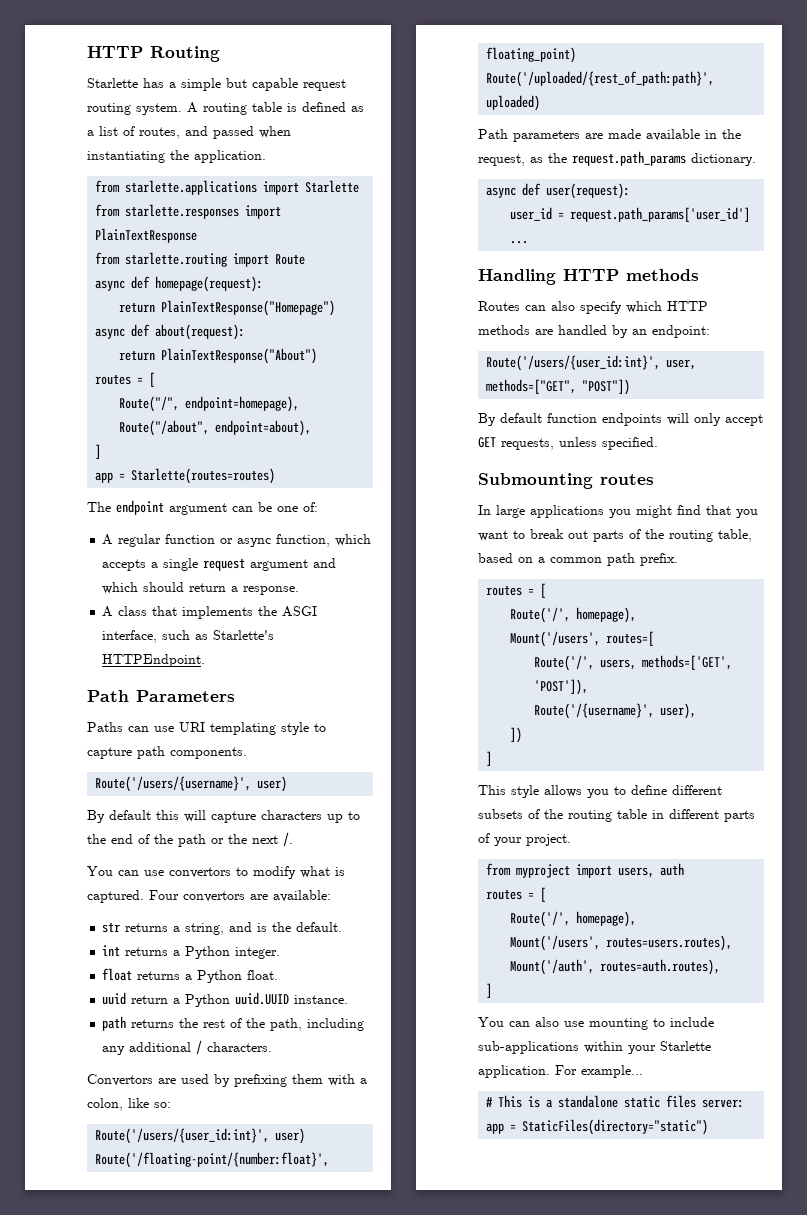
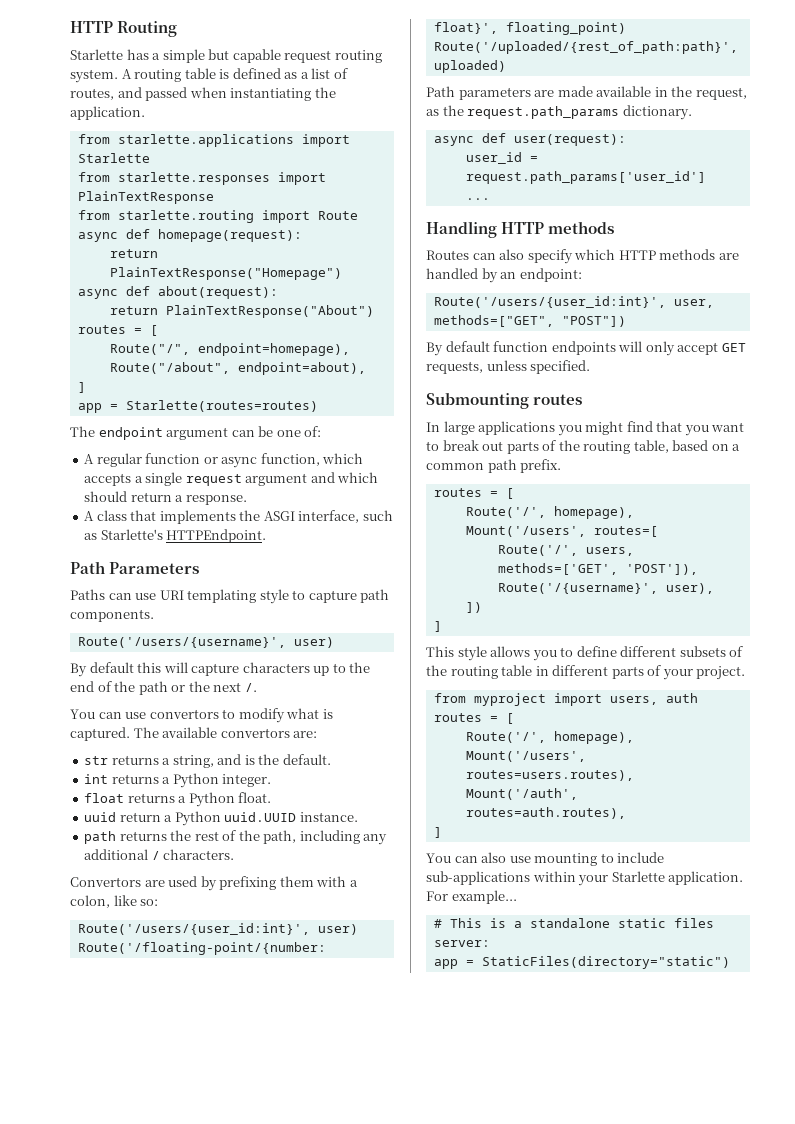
[149,890,331,902] Four convertors are available: -> [133,727,318,738] The available convertors are:

